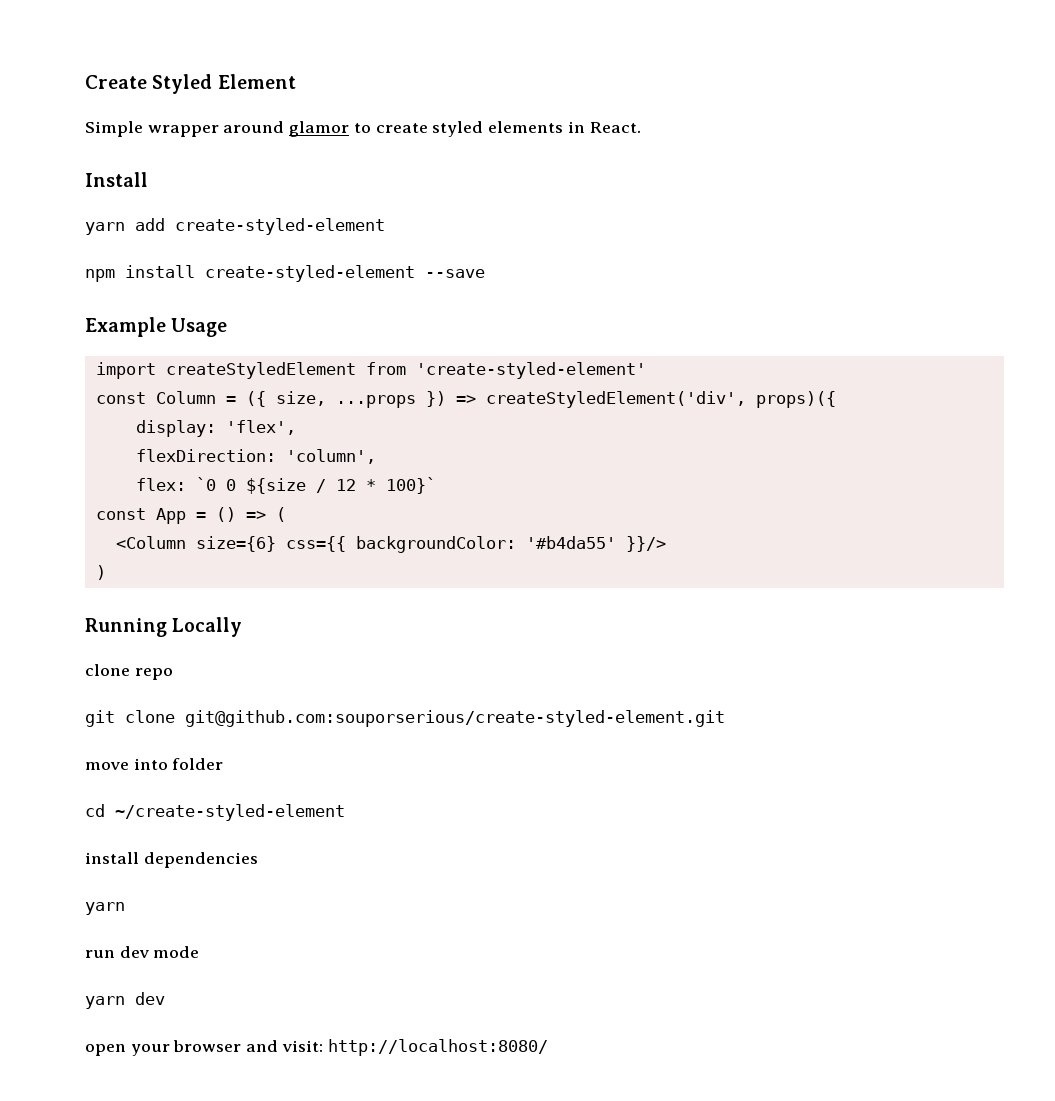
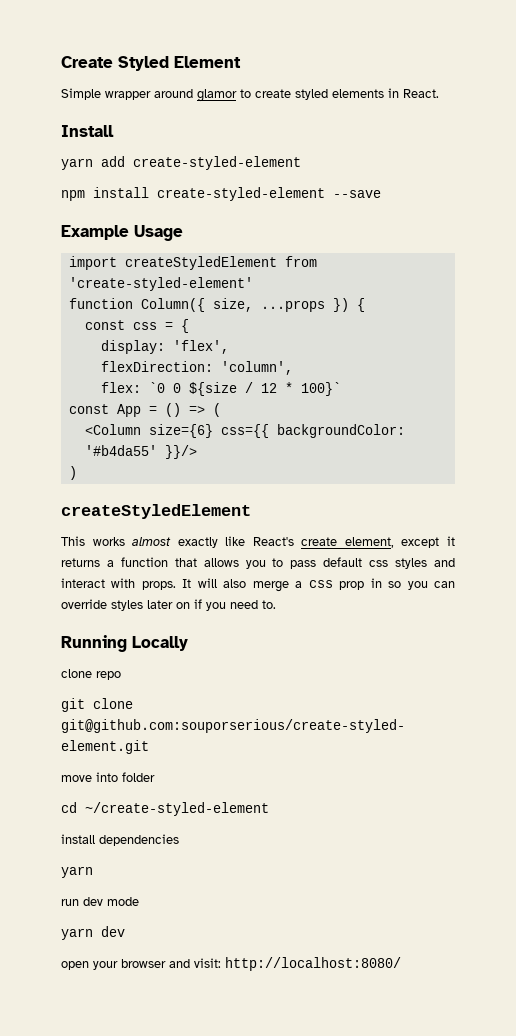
[95,391,836,408] const Column = ({ size, ...props }) => createStyledElement('div', props)({ -> [68,298,365,312] [84,319,189,333] function Column({ size, ...props }) { // const css = {
(106, 572) none -> [61,504,251,519] [61,536,455,548] [61,557,456,569] [61,578,455,592] [61,599,276,611] // createStyledElement // This works almost exactly like React's create element, except it returns a function that allows you to pass default css styles and interact with props. It will also merge a css prop in so you can override styles later on if you need to.

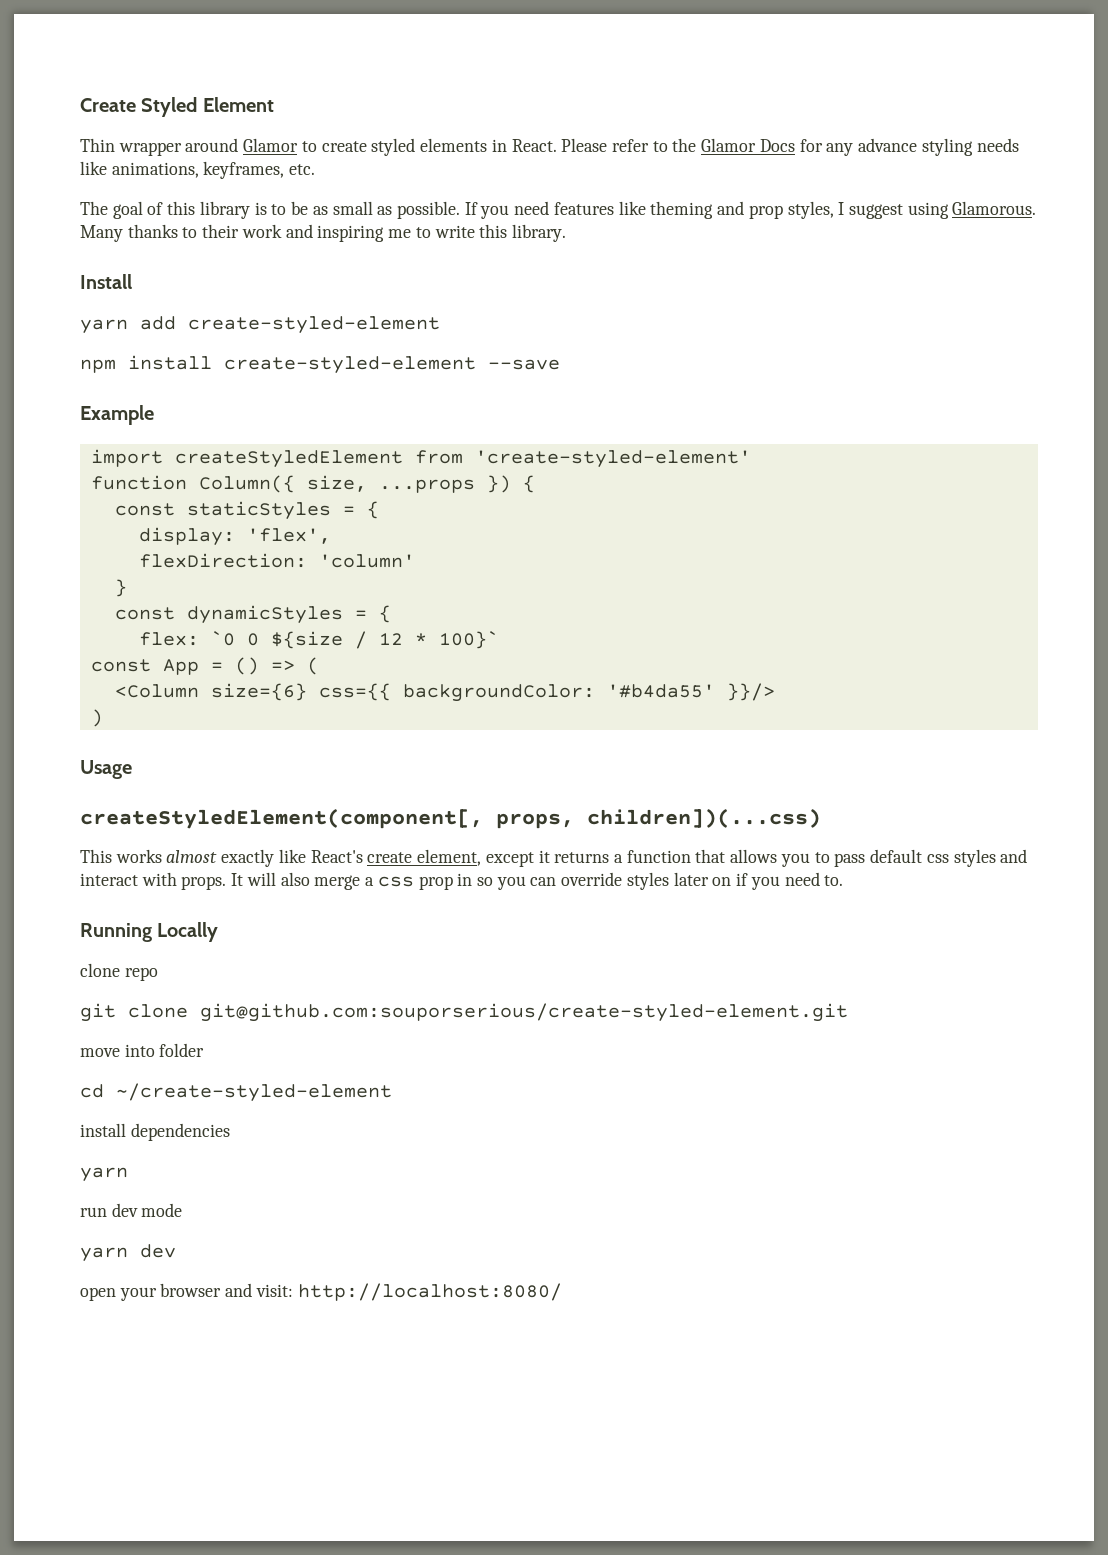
[61,88,101,100] Simple -> [80,138,115,152] Thin
[197,89,237,102] glamor -> [243,138,299,152] Glamor
(439, 93) none -> [561,138,1019,156] [80,161,316,179] [80,201,1037,219] [80,224,566,242] Please refer to the Glamor Docs for any advance styling needs like animations, keyframes, etc. // The goal of this library is to be as small as possible. If you need features like theming and prop styles, I suggest using Glamorous. Many thanks to their work and inspiring me to write this library.
[134,225,183,241] Usage -> (154, 415) none
[132,322,157,330] css -> [186,501,331,520] staticStyles
[220,361,293,375] 'column', -> [318,554,415,568] [114,579,127,597] [114,605,391,624] 'column' // } // const dynamicStyles = {
[61,504,251,519] createStyledElement -> [80,760,132,779] [80,808,821,829] Usage // createStyledElement(component[, props, children])(...css)

